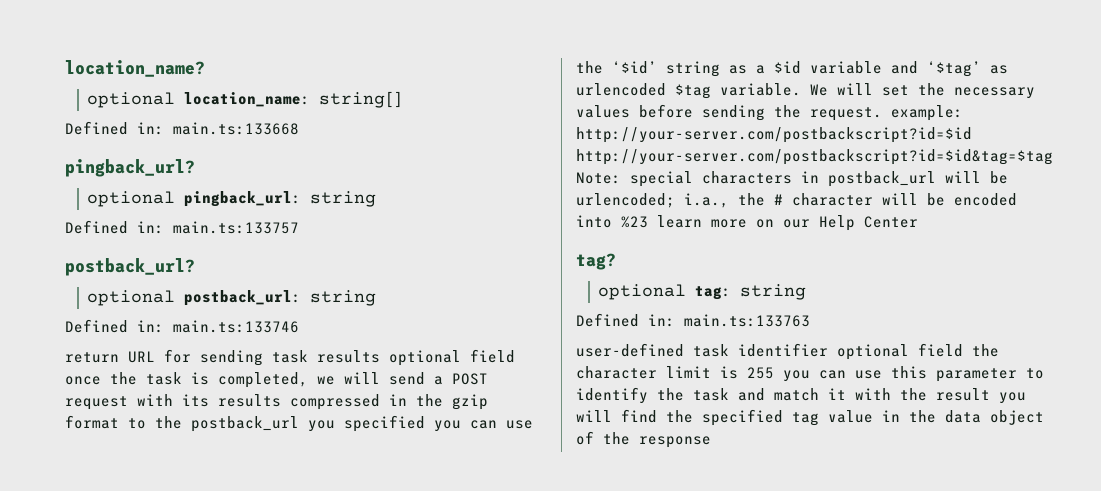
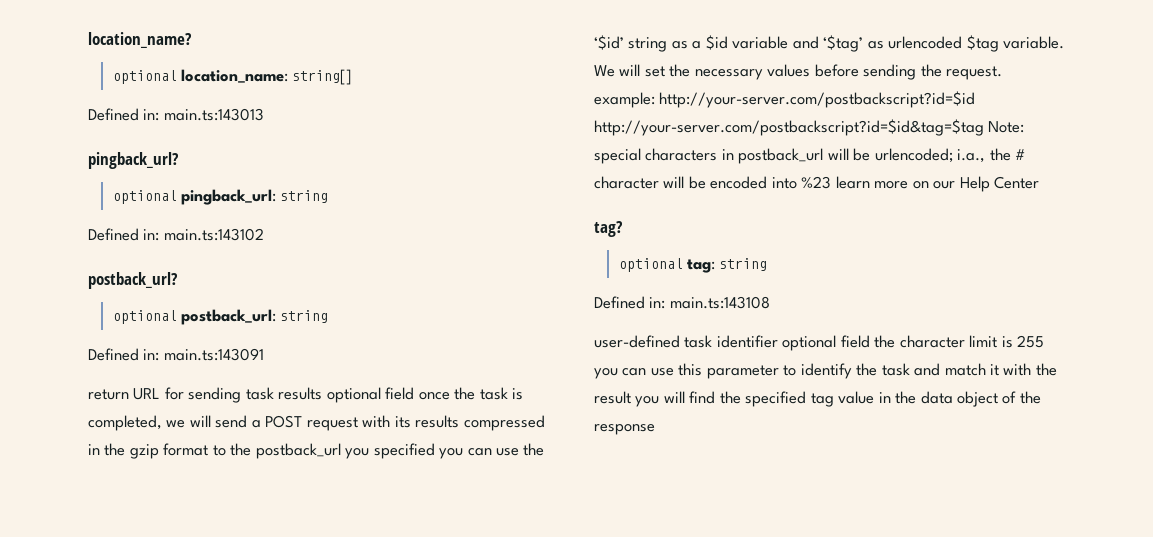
[173,122,299,135] main.ts:133668 -> [163,108,264,121] main.ts:143013
[173,221,299,234] main.ts:133757 -> [163,228,264,241] main.ts:143102
[173,320,299,333] main.ts:133746 -> [163,348,264,361] main.ts:143091
[684,314,810,327] main.ts:133763 -> [669,296,770,309] main.ts:143108

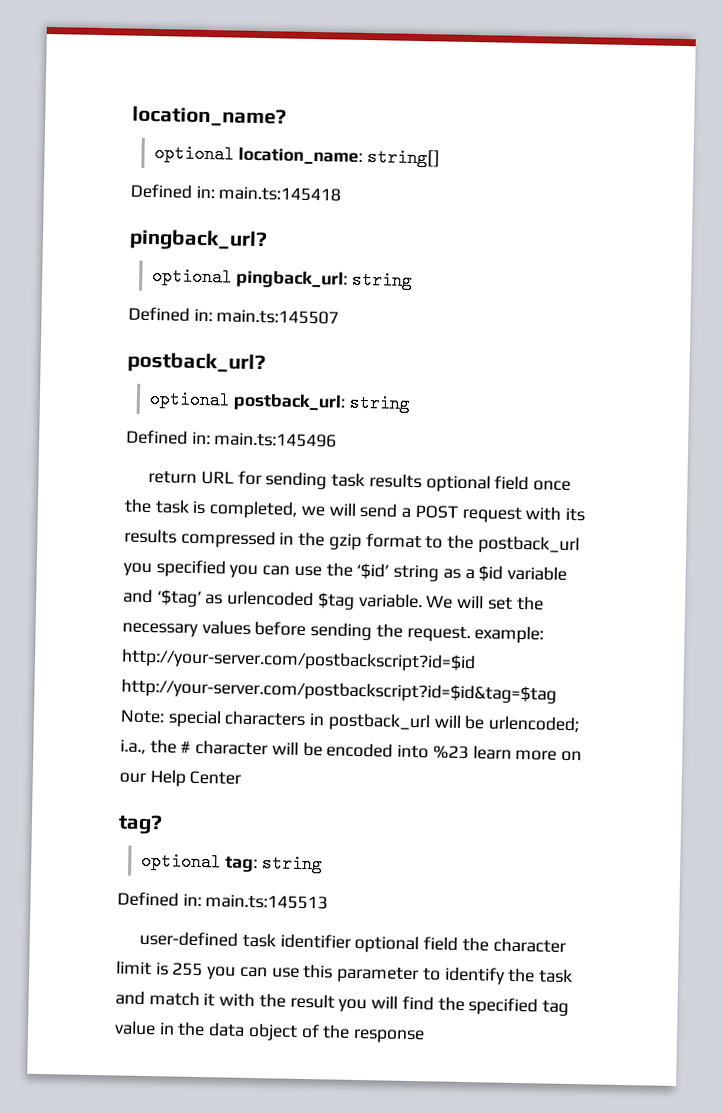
[163,108,264,121] main.ts:143013 -> [218,186,342,202] main.ts:145418
[163,228,264,241] main.ts:143102 -> [216,309,340,325] main.ts:145507
[163,348,264,361] main.ts:143091 -> [214,432,338,448] main.ts:145496
[669,296,770,309] main.ts:143108 -> [205,894,329,910] main.ts:145513

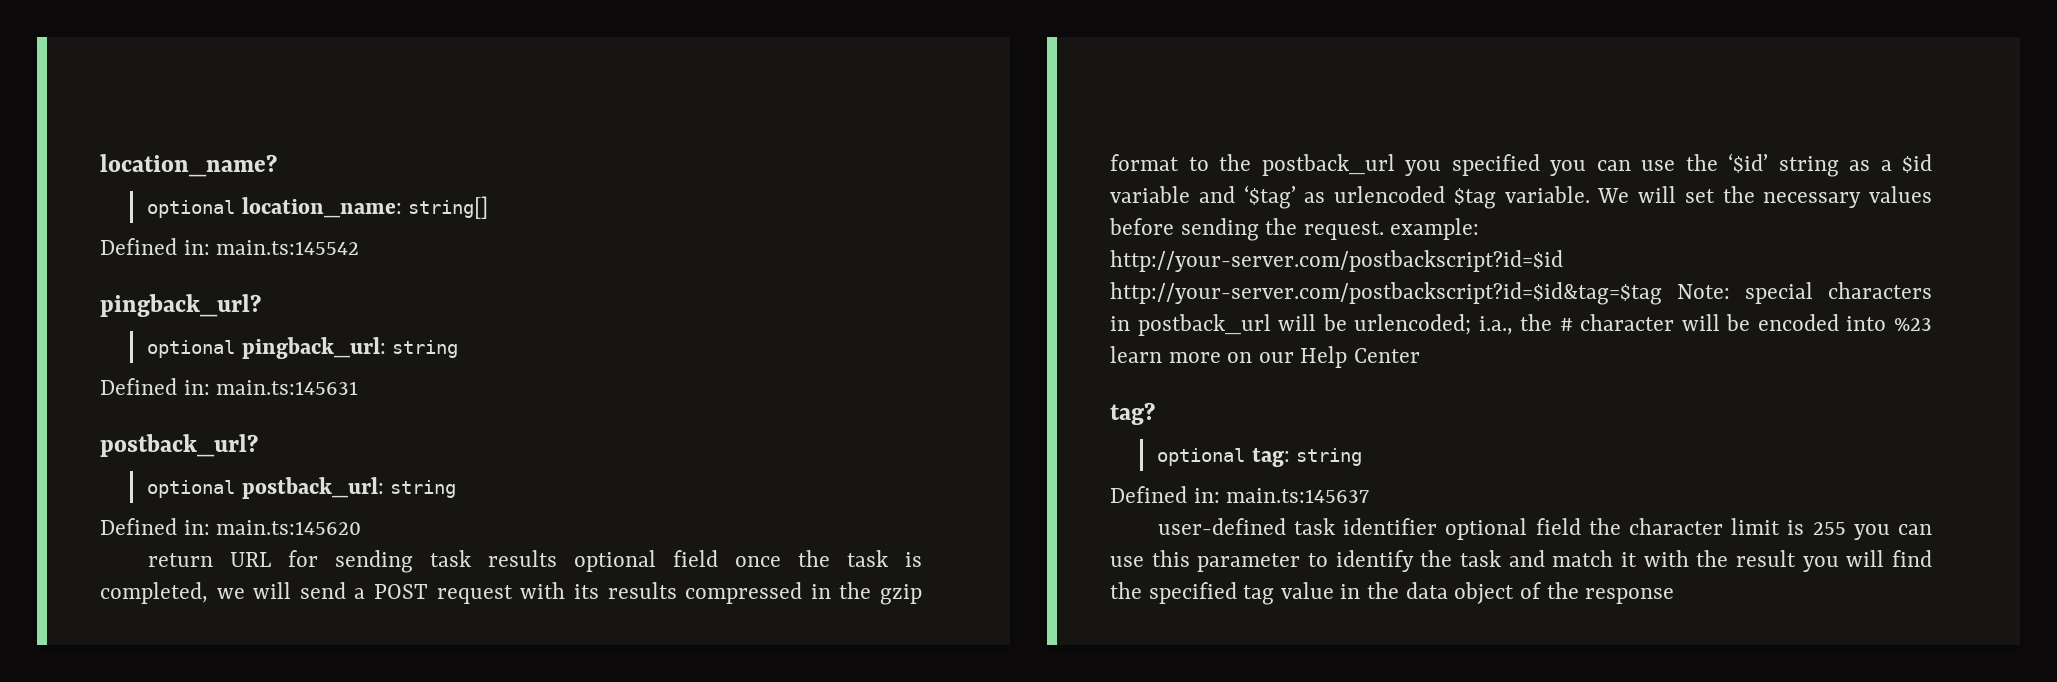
[218,186,342,202] main.ts:145418 -> [216,240,360,255] main.ts:145542
[216,309,340,325] main.ts:145507 -> [216,380,359,395] main.ts:145631
[214,432,338,448] main.ts:145496 -> [216,520,362,535] main.ts:145620
[205,894,329,910] main.ts:145513 -> [1226,488,1370,503] main.ts:145637

